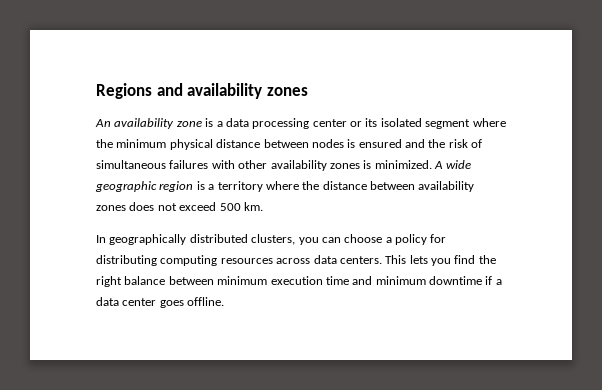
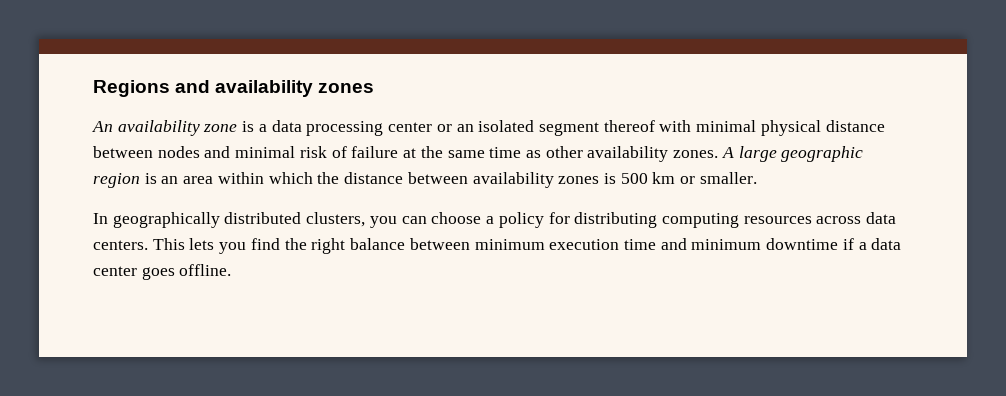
[365,118,378,127] its -> [456,124,474,132] an
[472,118,506,127] [96,139,167,148] where the minimum -> [603,120,757,132] thereof with minimal
[347,139,483,148] [96,160,472,171] [95,181,299,192] is ensured and the risk of simultaneous failures with other availability zones is minimized. A wide geographic region is a territory where -> [204,146,864,162] [93,172,313,188] and minimal risk of failure at the same time as other availability zones. A large geographic region is an area within which
[129,202,263,211] does not exceed 500 km. -> [603,172,757,184] is 500 km or smaller.

